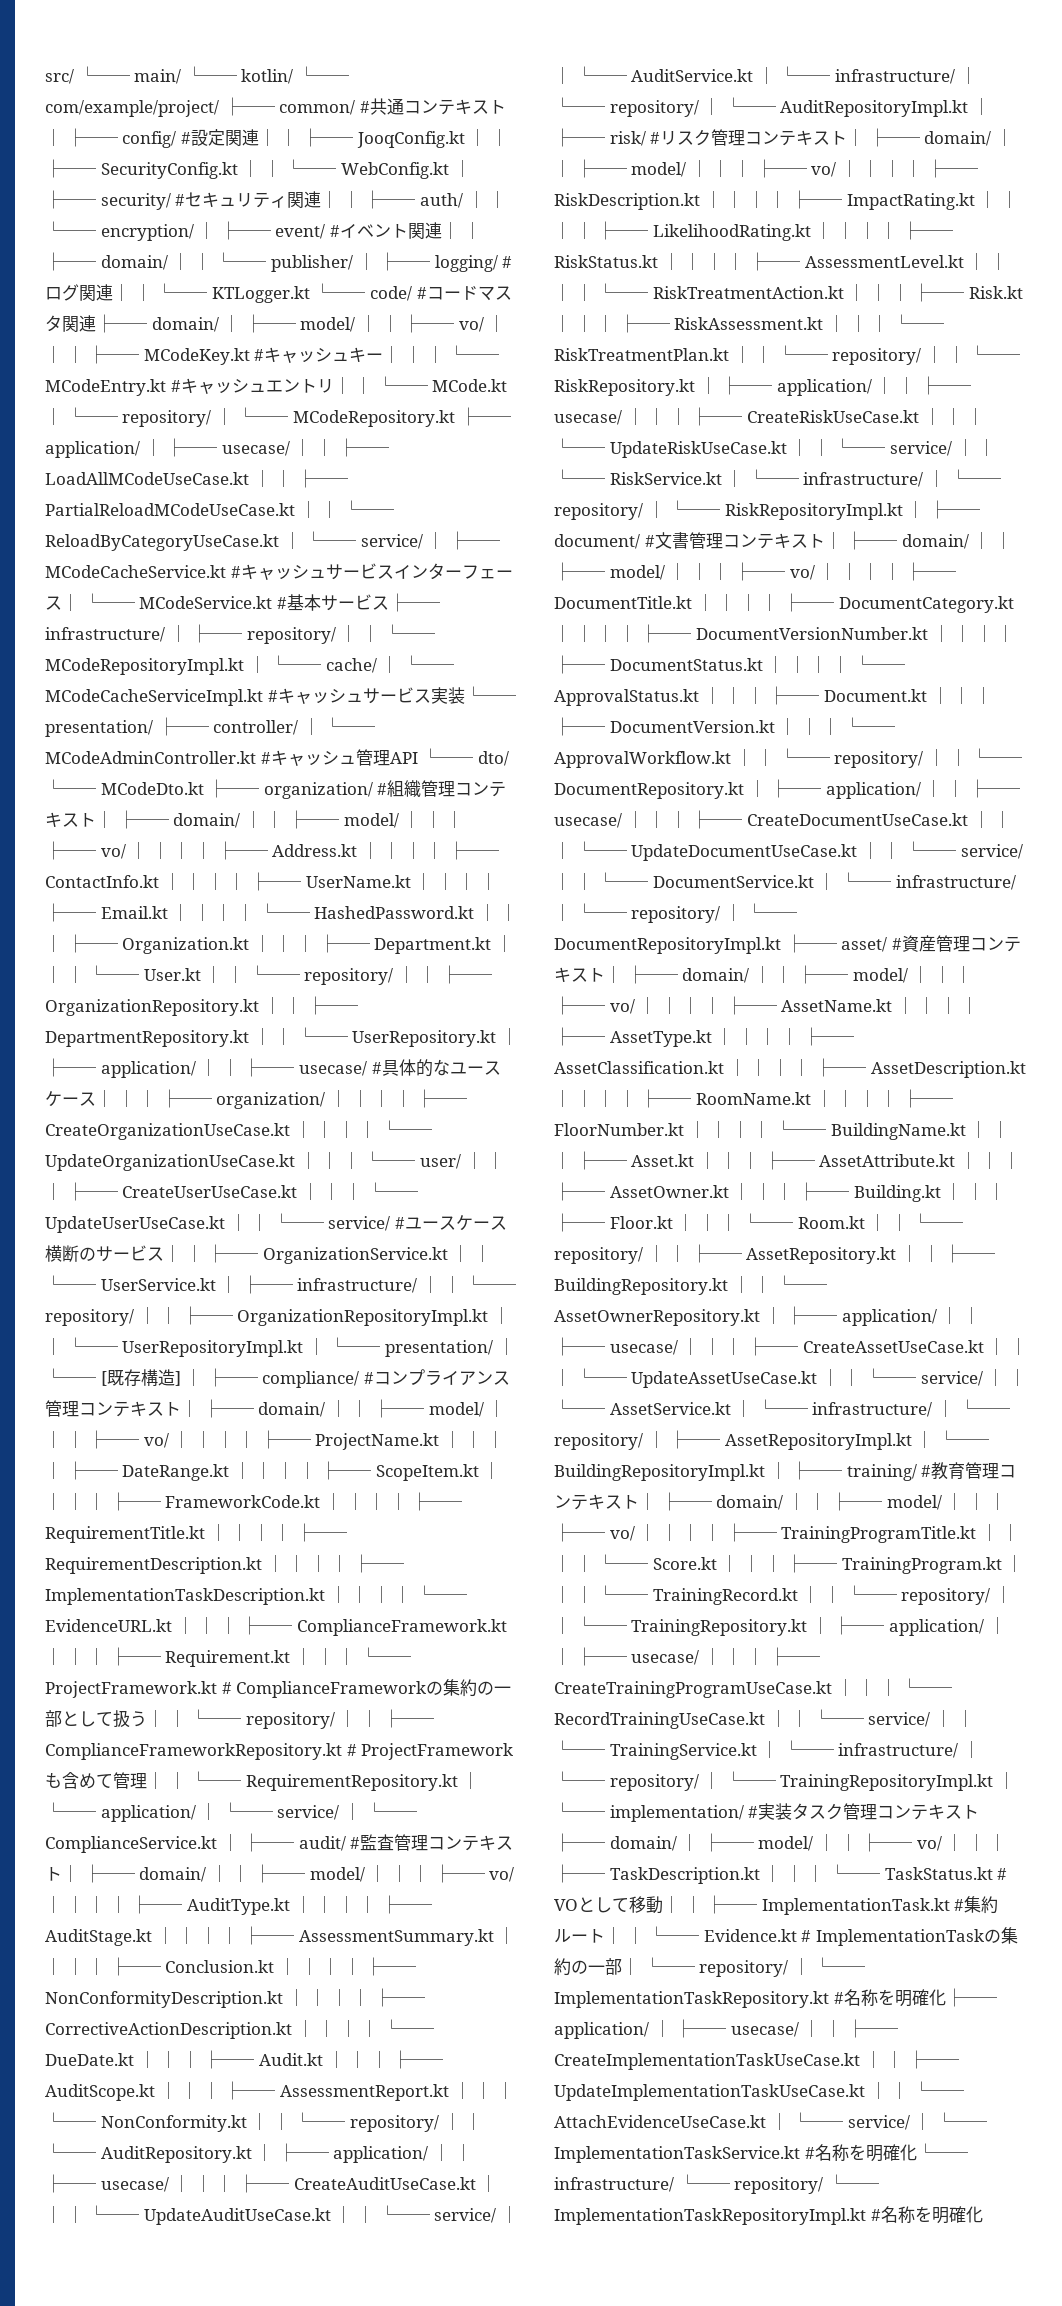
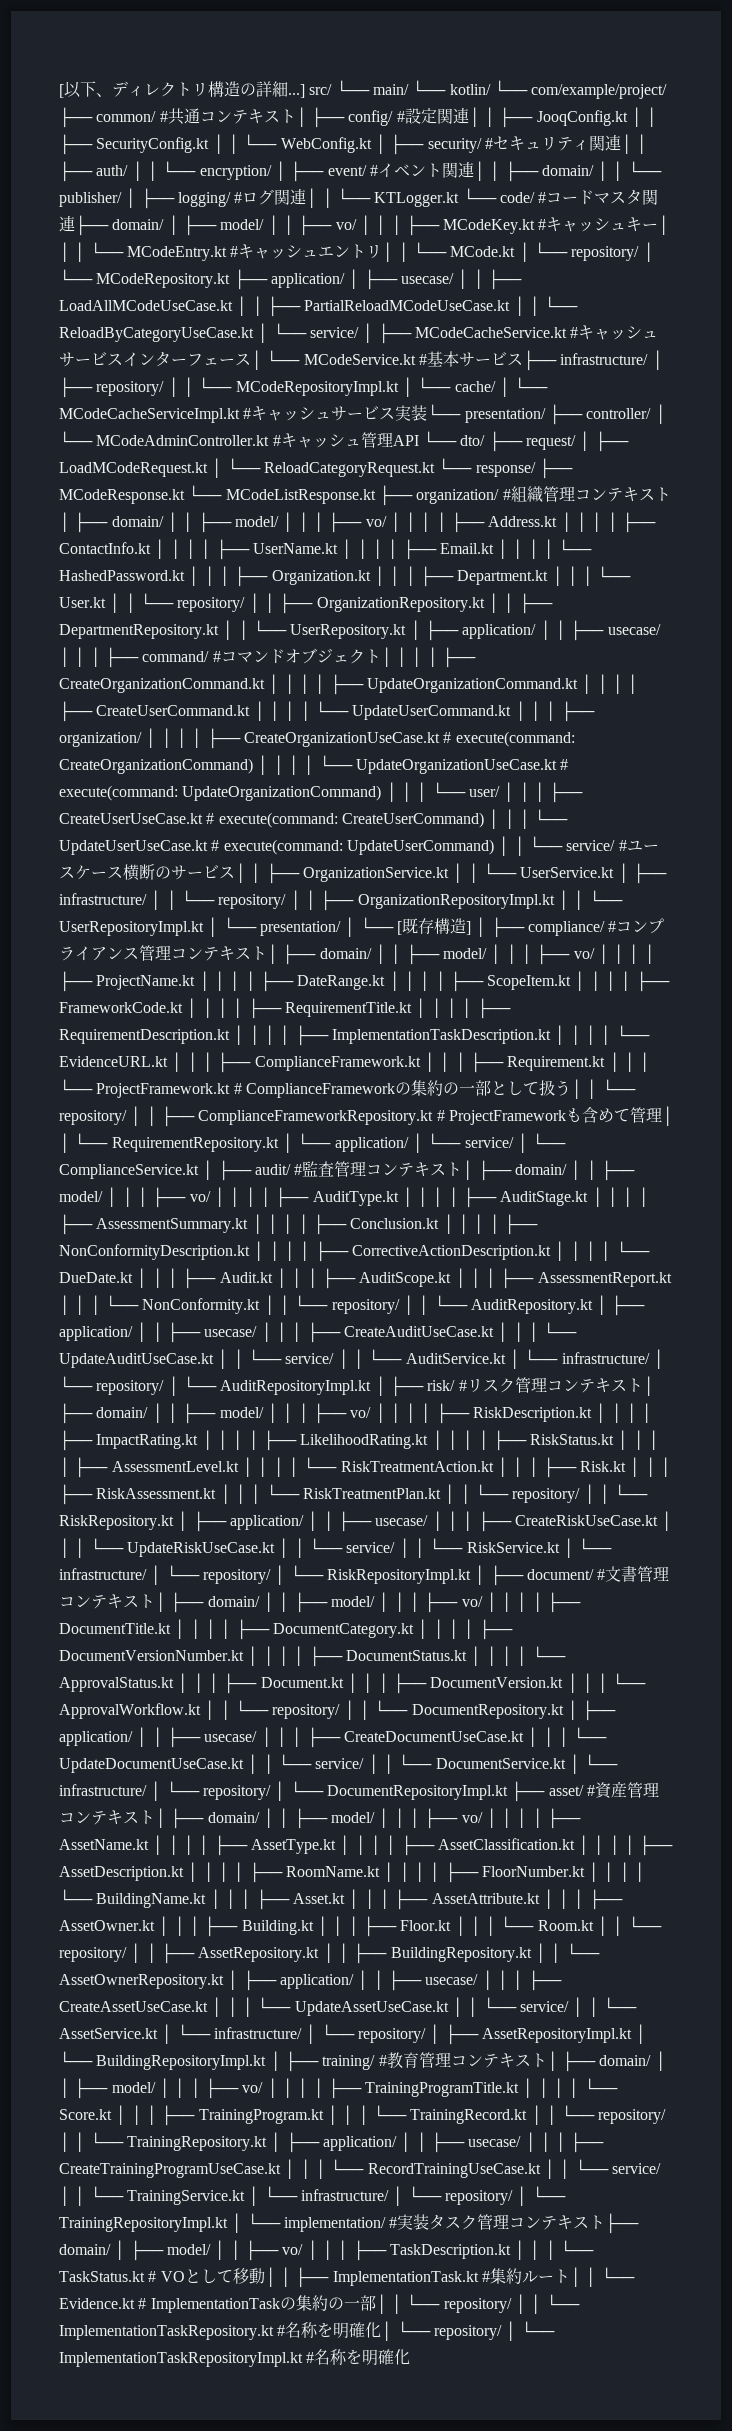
(45, 76) none -> [59,81,305,98] [以下、ディレクトリ構造の詳細...]
[45,779,204,795] └── MCodeDto.kt -> [488,431,629,452] [59,458,573,479] [59,485,376,504] ├── request/ │ ├── LoadMCodeRequest.kt │ └── ReloadCategoryRequest.kt └── response/ ├── MCodeResponse.kt └── MCodeListResponse.kt
[371,1059,501,1077] [45,1091,96,1107] #具体的なユースケース -> [59,647,476,668] [59,674,639,695] [59,701,512,722] │ │ │ ├── command/ #コマンドオブジェクト│ │ │ │ ├── CreateOrganizationCommand.kt │ │ │ │ ├── UpdateOrganizationCommand.kt │ │ │ │ ├── CreateUserCommand.kt │ │ │ │ └── UpdateUserCommand.kt
(290, 1131) none -> [443,731,575,747] [59,758,253,774] # execute(command: CreateOrganizationCommand)
(295, 1162) none -> [560,759,569,770] [59,785,382,801] # execute(command: UpdateOrganizationCommand)
(298, 1191) none -> [206,812,484,828] # execute(command: CreateUserCommand)
(225, 1224) none -> [211,839,494,855] # execute(command: UpdateUserCommand)
[643,1957,810,1977] └── repository/ │ -> [390,2294,542,2314] │ └── repository/ │ │
[945,1988,997,2007] [554,2019,898,2039] [554,2050,959,2070] [554,2081,964,2101] [554,2112,987,2130] [554,2143,968,2163] [554,2174,879,2194] ├── application/ │ ├── usecase/ │ │ ├── CreateImplementationTaskUseCase.kt │ │ ├── UpdateImplementationTaskUseCase.kt │ │ └── AttachEvidenceUseCase.kt │ └── service/ │ └── ImplementationTaskService.kt #名称を明確化└── infrastructure/ └── repository/ └── -> [381,2321,555,2341] │ └── repository/ │ └──

